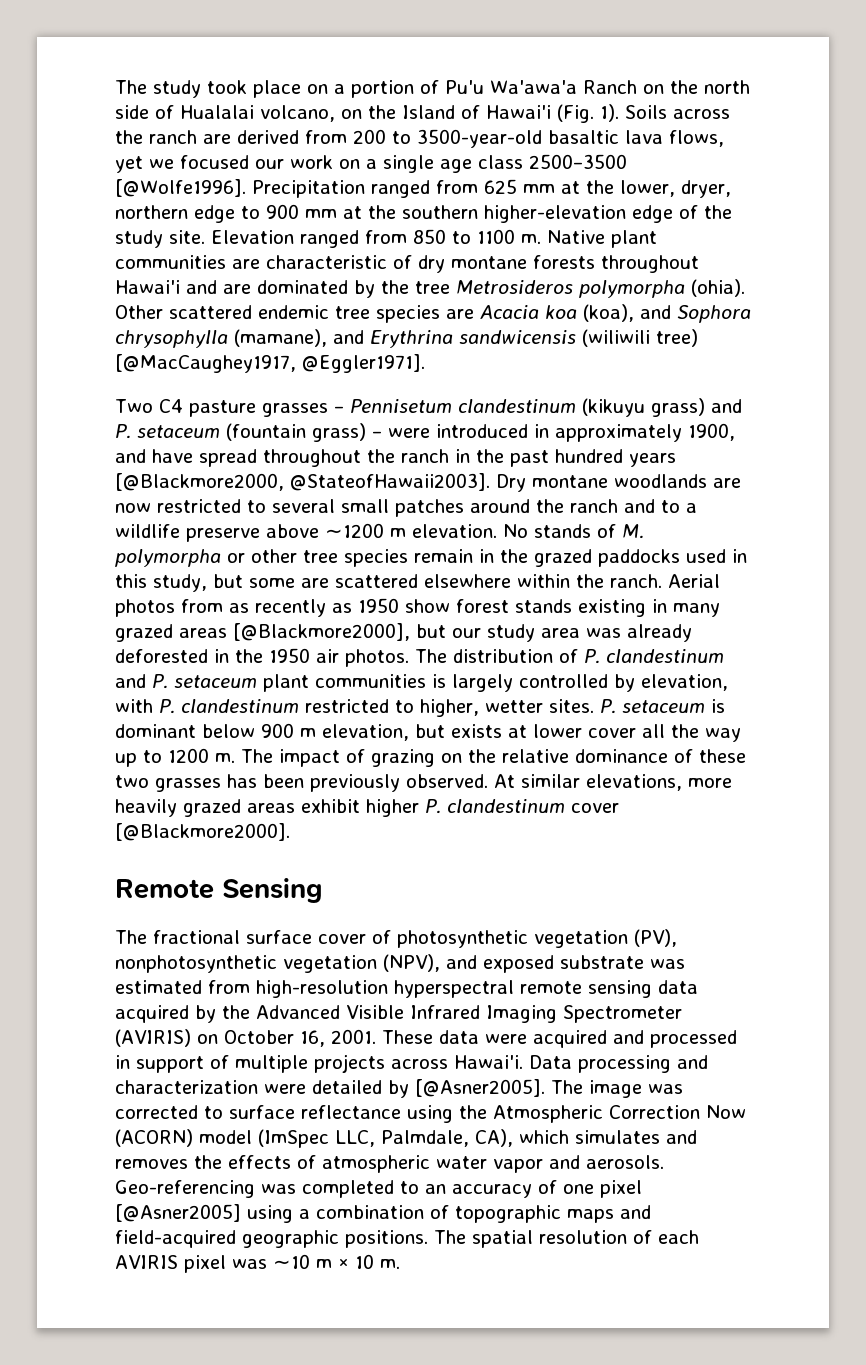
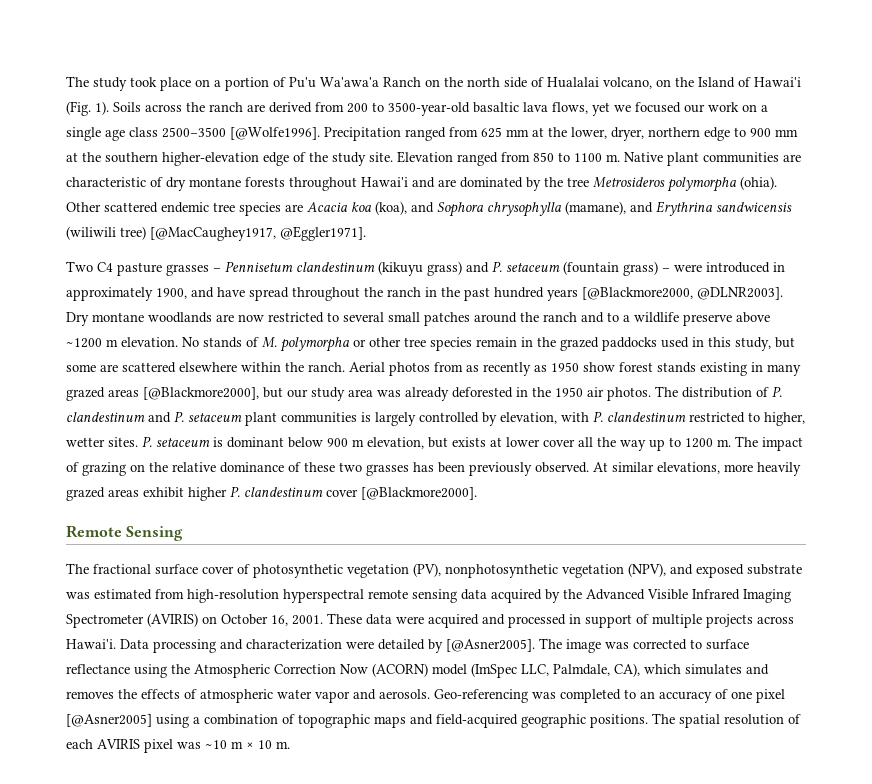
[290,473,490,491] @StateofHawaii2003]. -> [697,287,783,300] @DLNR2003].

